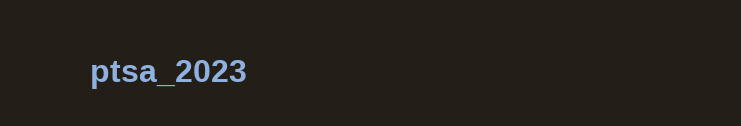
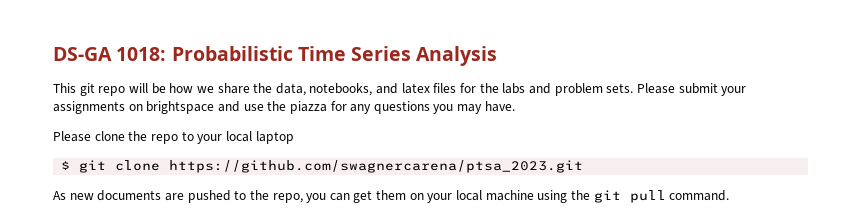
[90,60,247,89] ptsa_2023 -> [53,46,498,66] [53,83,747,96] [53,101,515,114] [53,131,294,144] [61,160,584,173] [53,190,730,203] DS-GA 1018: Probabilistic Time Series Analysis // This git repo will be how we share the data, notebooks, and latex files for the labs and problem sets. Please submit your assignments on brightspace and use the piazza for any questions you may have. // Please clone the repo to your local laptop // $ git clone https://github.com/swagnercarena/ptsa_2023.git // As new documents are pushed to the repo, you can get them on your local machine using the git pull command.

